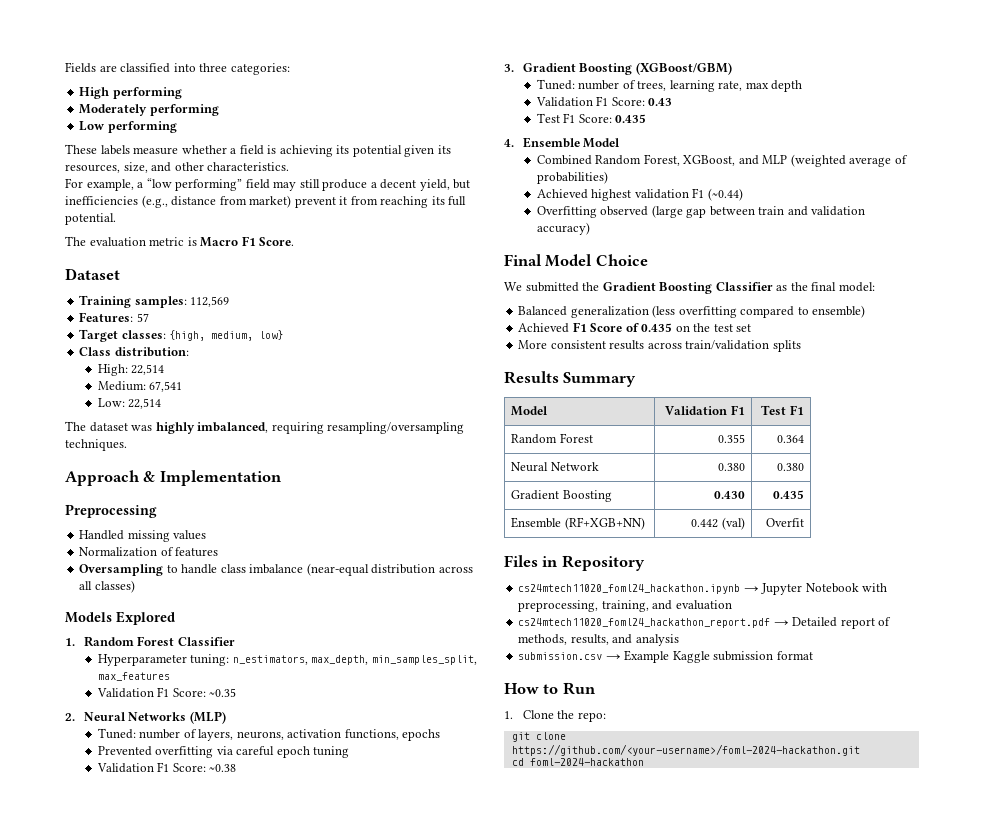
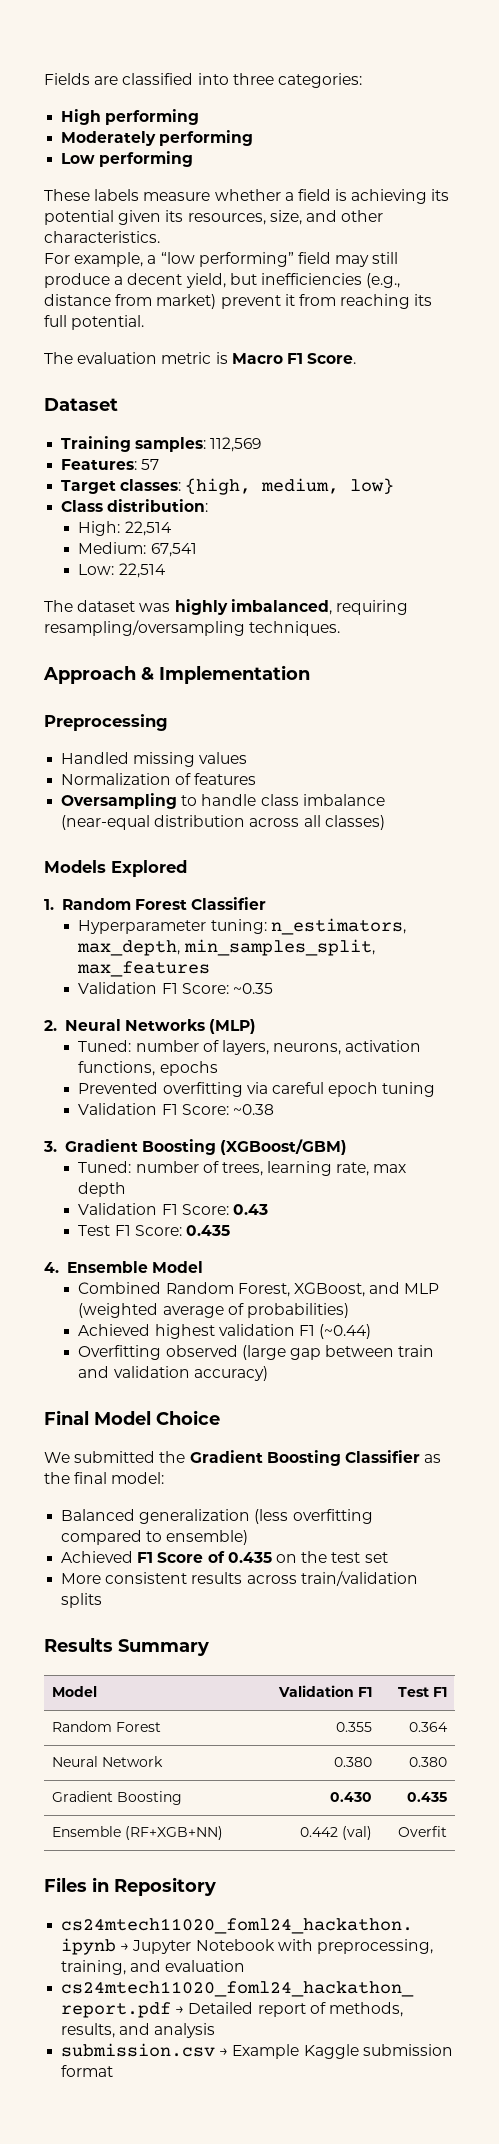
[504,682,596,695] [504,710,606,722] [511,732,566,742] [511,744,860,756] [511,758,644,766] // How to Run // 1. Clone the repo: // git clone https://github.com/<your-username>/foml-2024-hackathon.git // cd foml-2024-hackathon -> (114, 2071) none

